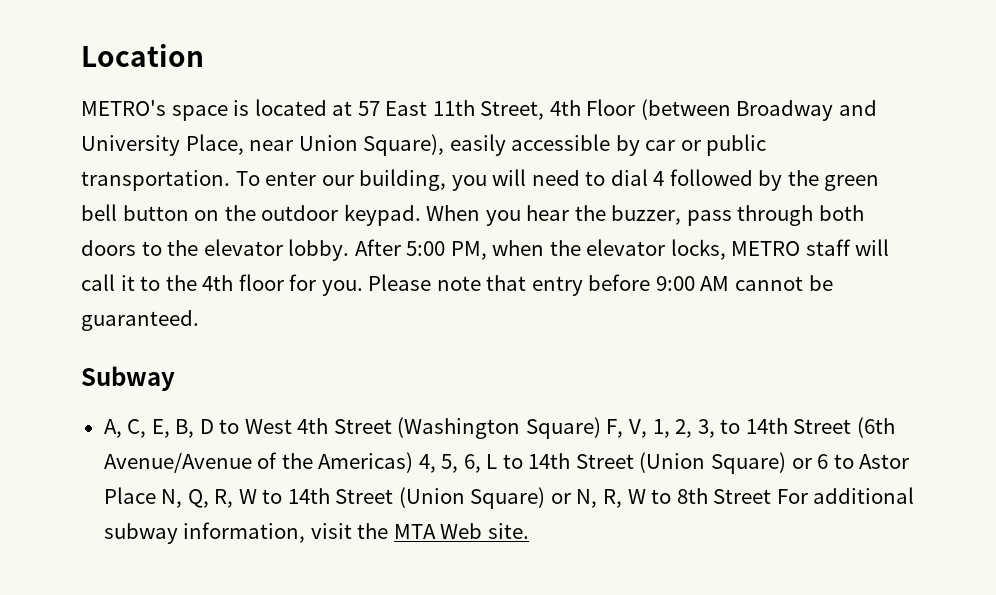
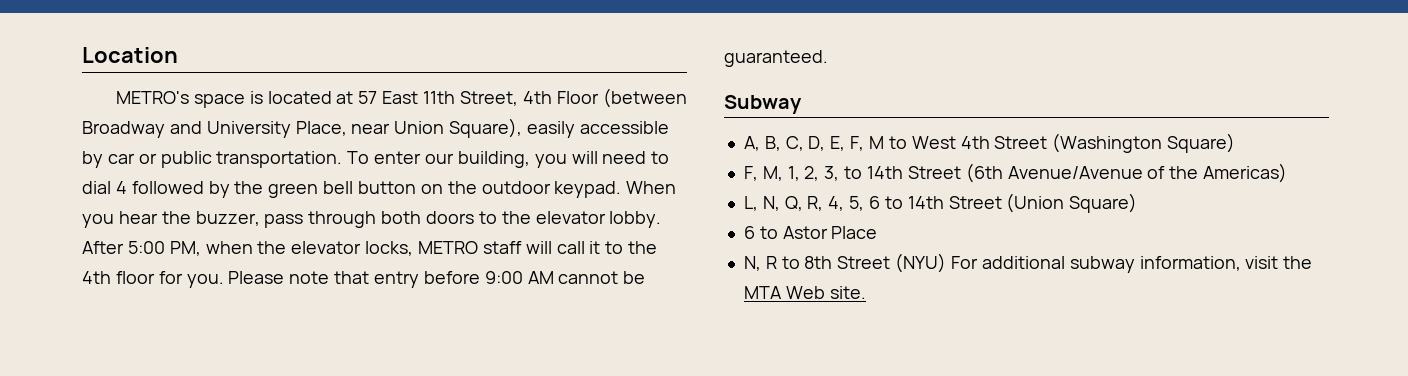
[127,419,214,438] C, E, B, D -> [764,136,884,151] B, C, D, E, F, M
[606,419,647,438] F, V, -> [743,166,783,181] // F, M,
[418,452,812,474] 4, 5, 6, L to 14th Street (Union Square) or -> [743,193,1138,213] // L, N, Q, R, 4, 5, 6 to 14th Street (Union Square) //
[161,487,646,509] N, Q, R, W to 14th Street (Union Square) or N, R, W -> [743,256,777,271] // N, R
(772, 496) none -> [895,253,947,273] (NYU)

